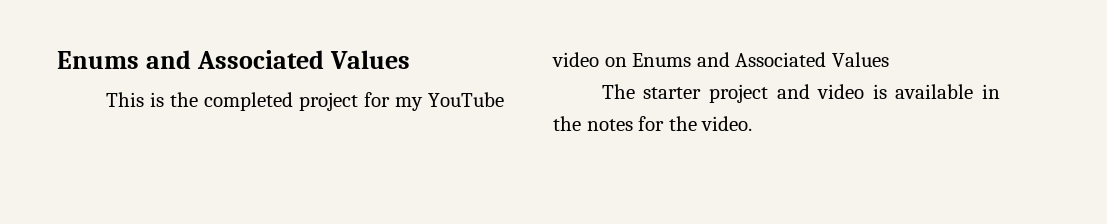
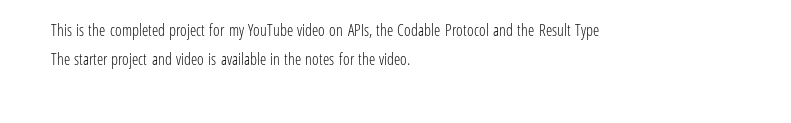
[57,50,411,69] Enums and Associated Values // -> (50, 29) none
[632,52,889,67] Enums and Associated Values -> [347,23,599,40] APIs, the Codable Protocol and the Result Type

